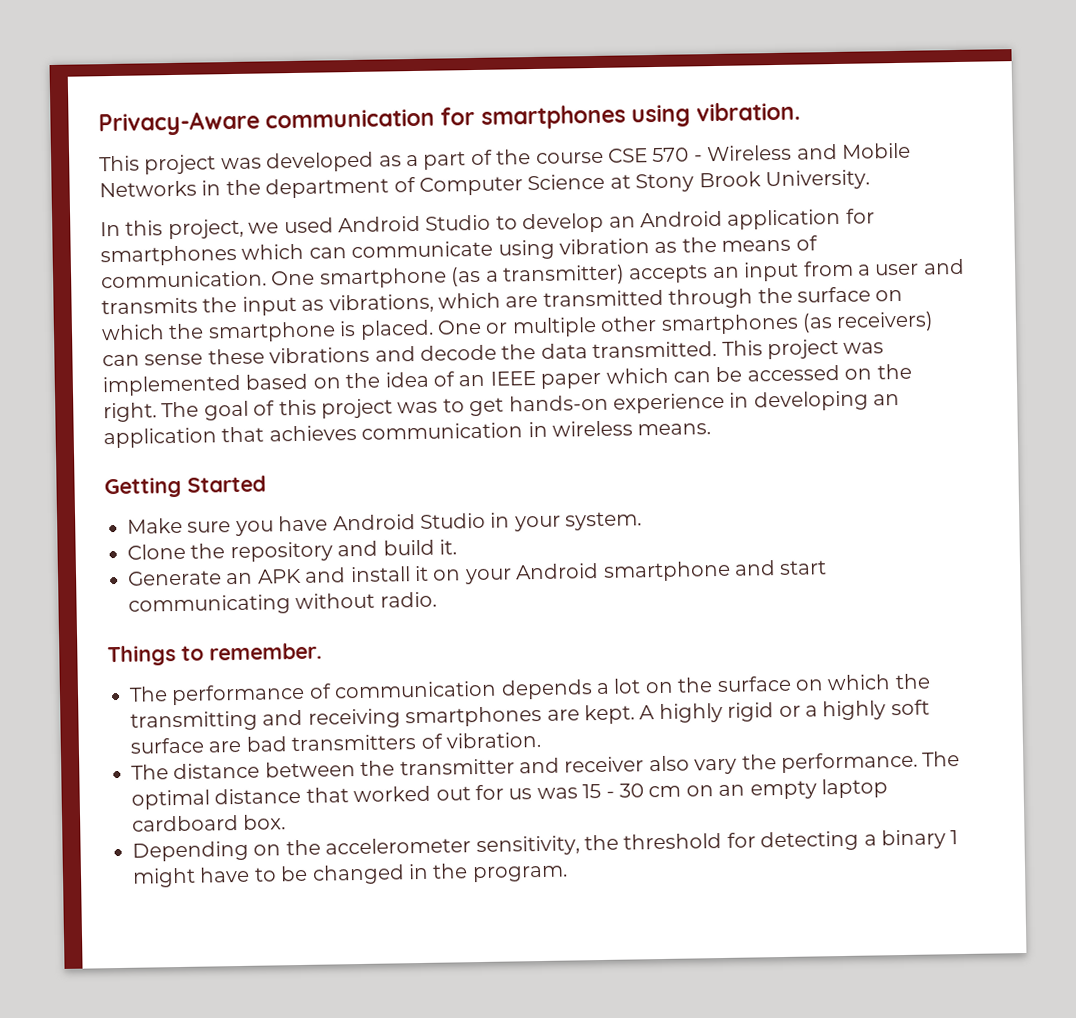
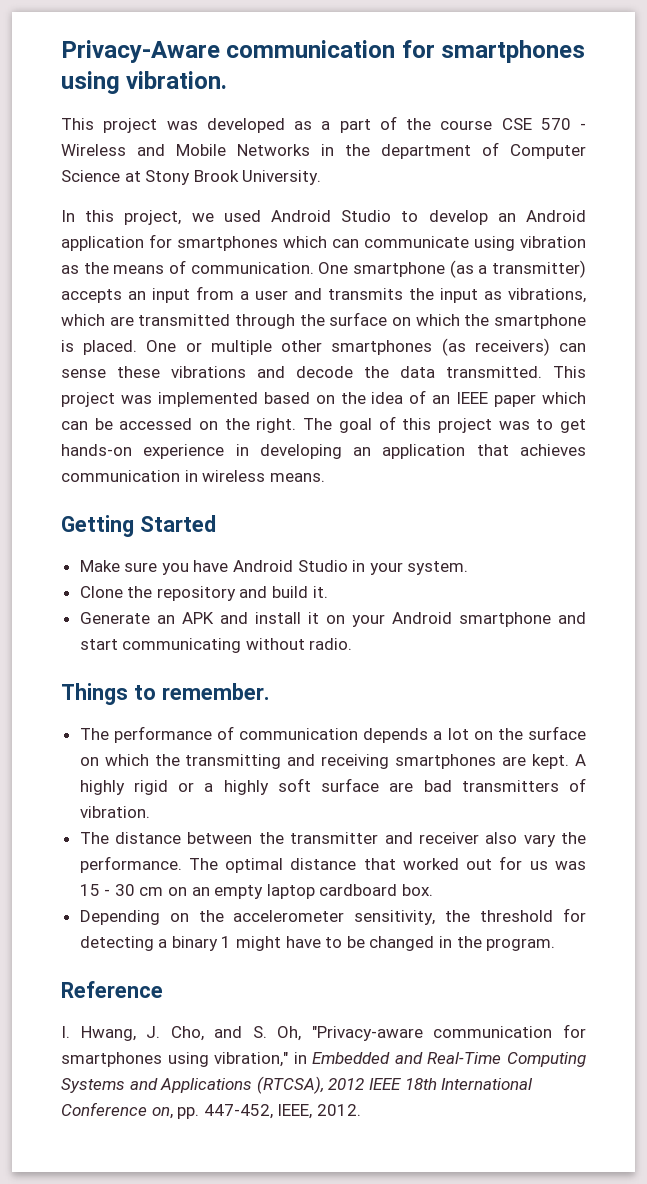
(568, 874) none -> [61,981,163,998] [61,1024,586,1041] [61,1052,586,1067] [61,1076,534,1094] [61,1102,361,1119] // Reference // I. Hwang, J. Cho, and S. Oh, "Privacy-aware communication for smartphones using vibration," in Embedded and Real-Time Computing Systems and Applications (RTCSA), 2012 IEEE 18th International Conference on, pp. 447-452, IEEE, 2012.

